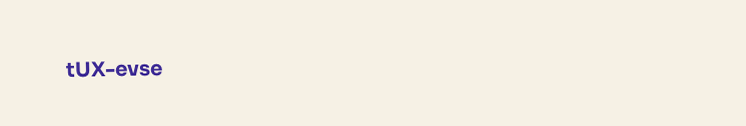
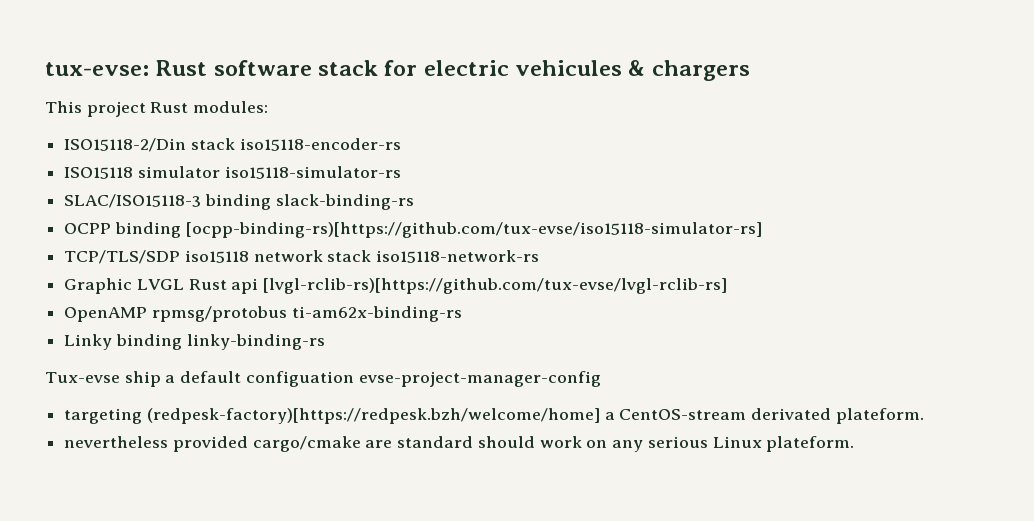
[65,60,163,78] tUX-evse -> [45,60,750,81] [45,101,269,117] [64,138,401,152] [64,166,401,179] [64,194,414,210] [64,222,762,238] [64,250,540,264] [64,278,728,294] [64,306,462,322] [64,334,325,350] [45,371,601,387] [64,408,924,424] [64,436,855,452] tux-evse: Rust software stack for electric vehicules & chargers // This project Rust modules: // ISO15118-2/Din stack iso15118-encoder-rs // ISO15118 simulator iso15118-simulator-rs // SLAC/ISO15118-3 binding slack-binding-rs // OCPP binding [ocpp-binding-rs)[https://github.com/tux-evse/iso15118-simulator-rs] // TCP/TLS/SDP iso15118 network stack iso15118-network-rs // Graphic LVGL Rust api [lvgl-rclib-rs)[https://github.com/tux-evse/lvgl-rclib-rs] // OpenAMP rpmsg/protobus ti-am62x-binding-rs // Linky binding linky-binding-rs // Tux-evse ship a default configuation evse-project-manager-config // targeting (redpesk-factory)[https://redpesk.bzh/welcome/home] a CentOS-stream derivated plateform. // nevertheless provided cargo/cmake are standard should work on any serious Linux plateform.

